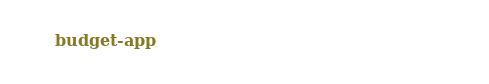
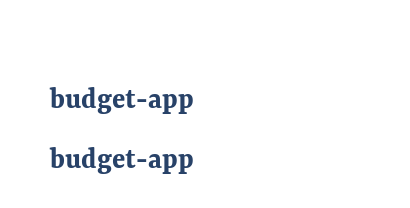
[55,34,156,49] budget-app -> [49,87,194,114] [49,147,194,174] budget-app // budget-app

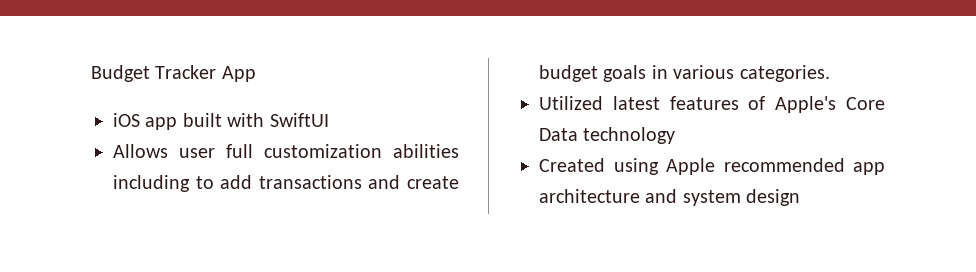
[49,87,194,114] [49,147,194,174] budget-app // budget-app -> [91,65,256,82] [113,113,329,130] [113,144,459,158] [113,175,459,192] [539,65,830,82] [539,96,885,113] [539,127,676,144] [539,158,885,175] [539,189,801,206] Budget Tracker App // iOS app built with SwiftUI // Allows user full customization abilities including to add transactions and create budget goals in various categories. // Utilized latest features of Apple's Core Data technology // Created using Apple recommended app architecture and system design

